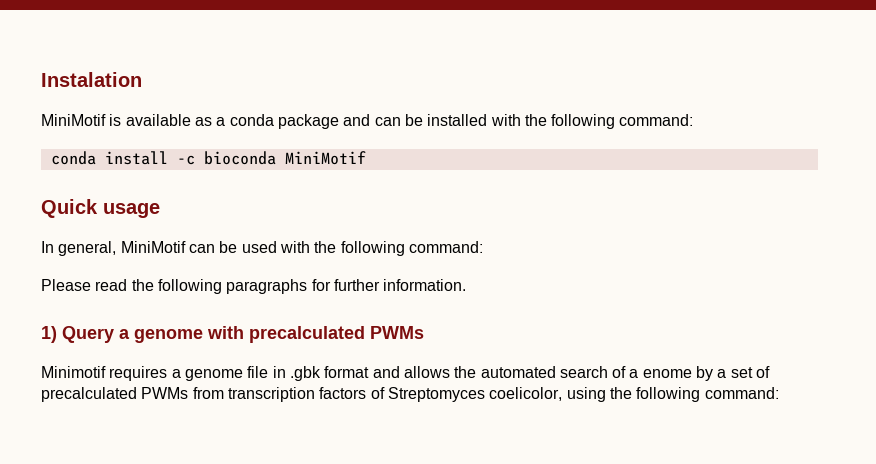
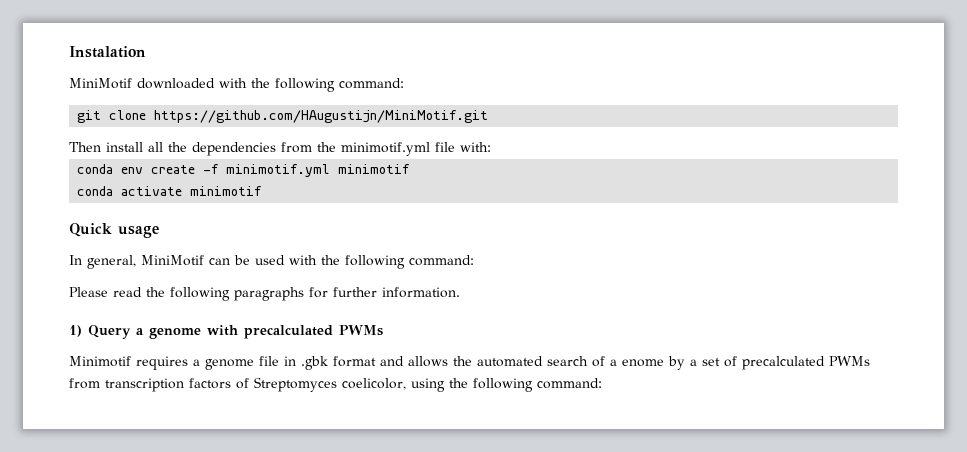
[109,114,694,129] [50,151,366,165] is available as a conda package and can be installed with the following command: // conda install -c bioconda MiniMotif -> [137,78,404,92] [77,110,489,123] [69,142,491,156] [77,164,411,177] [77,186,263,196] downloaded with the following command: // git clone https://github.com/HAugustijn/MiniMotif.git // Then install all the dependencies from the minimotif.yml file with: // conda env create -f minimotif.yml minimotif // conda activate minimotif

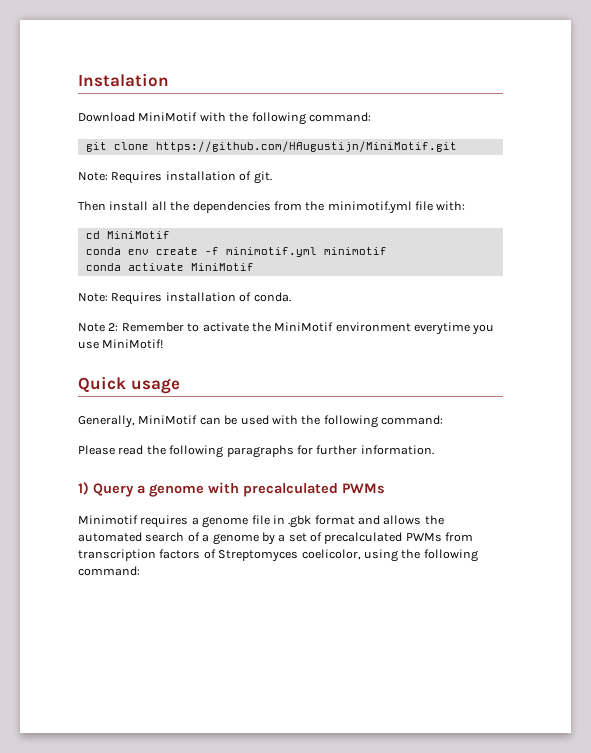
[69,78,215,89] MiniMotif downloaded -> [78,112,198,122] Download MiniMotif
(489, 116) none -> [78,171,272,184] // Note: Requires installation of git.
(491, 147) none -> [85,231,170,239] // cd MiniMotif
[190,186,263,196] minimotif -> [190,263,254,271] [78,292,291,305] [78,322,495,335] [78,339,164,349] MiniMotif // Note: Requires installation of conda. // Note 2: Remember to activate the MiniMotif environment everytime you use MiniMotif!
[69,255,136,269] In general, -> [78,415,135,428] Generally,
[622,359,664,367] enome -> [212,533,259,545] genome

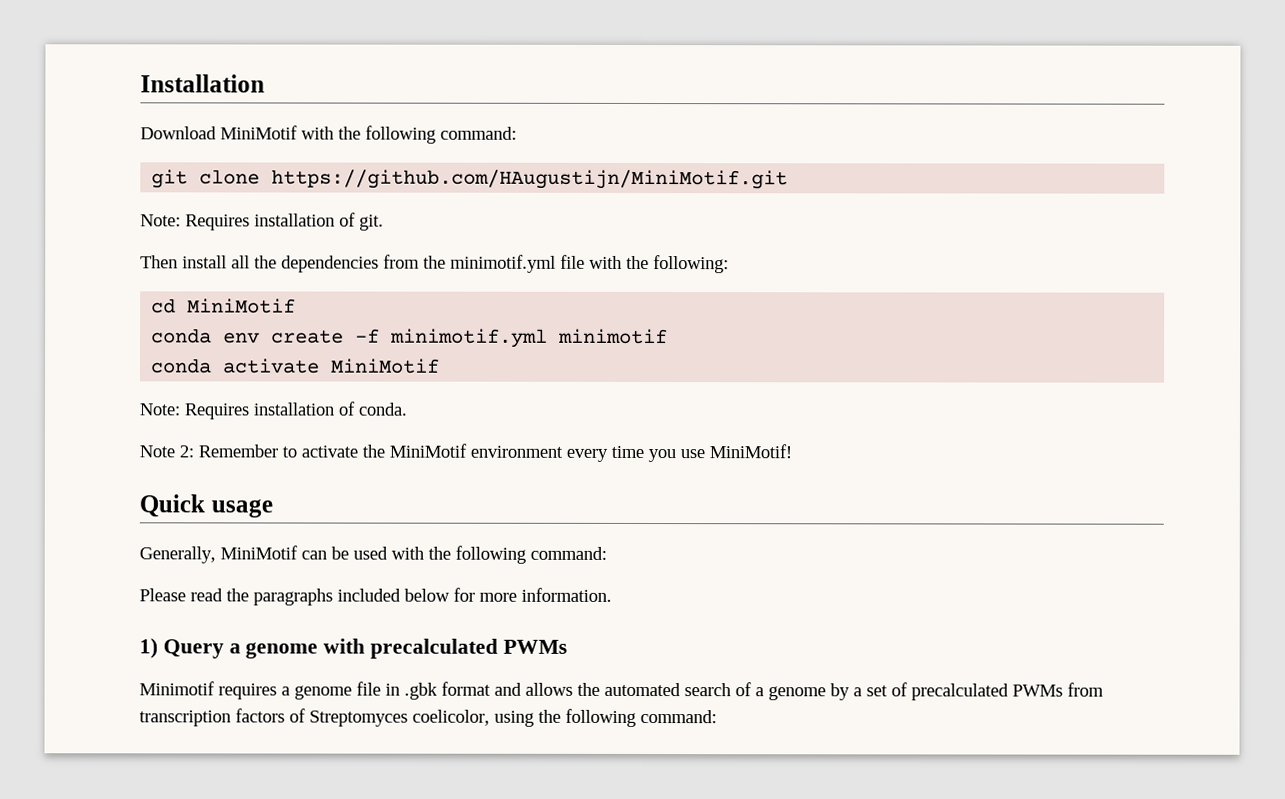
[78,73,169,87] Instalation -> [140,74,265,93] Installation
[436,201,466,211] with: -> [589,255,729,274] with the following:
[414,322,470,335] everytime -> [566,445,644,462] every time
[169,445,358,458] following paragraphs for further -> [253,587,517,606] paragraphs included below for more

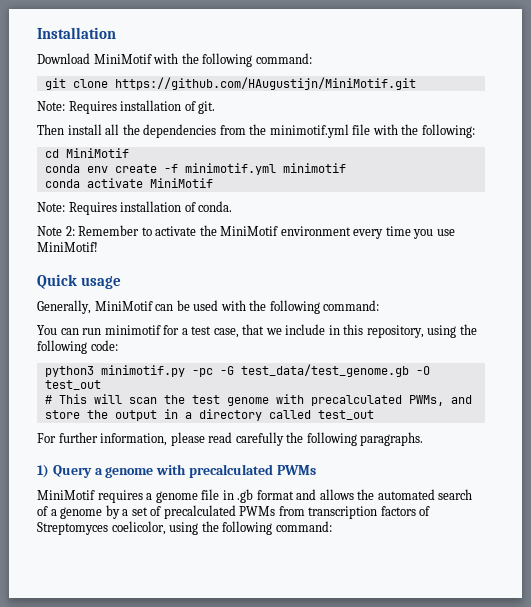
[139,587,612,606] Please read the paragraphs included below for more information. -> [37,324,477,338] [37,340,118,354] [44,364,430,377] [44,380,101,390] [44,394,472,406] [44,409,374,421] [37,432,424,446] You can run minimotif for a test case, that we include in this repository, using the following code: // python3 minimotif.py -pc -G test_data/test_genome.gb -O test_out // # This will scan the test genome with precalculated PWMs, and store the output in a directory called test_out // For further information, please read carefully the following paragraphs.
[139,681,215,696] Minimotif -> [37,490,95,500] MiniMotif
[404,682,438,700] .gbk -> [237,489,254,503] .gb

